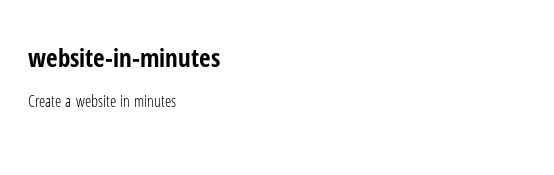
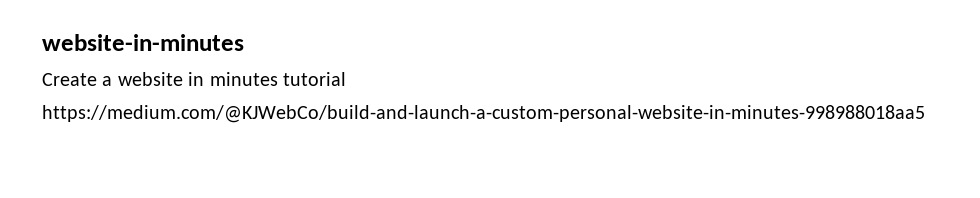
(177, 101) none -> [283,72,346,86] [42,105,925,123] tutorial // https://medium.com/@KJWebCo/build-and-launch-a-custom-personal-website-in-minutes-998988018aa5

